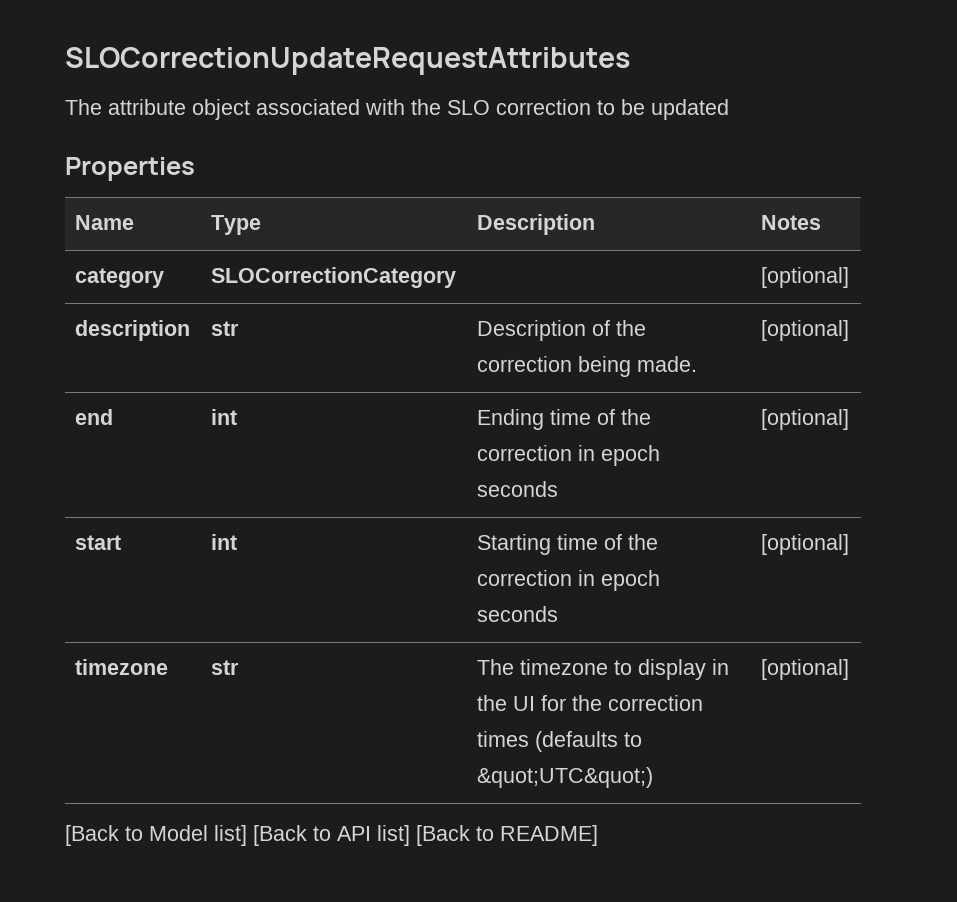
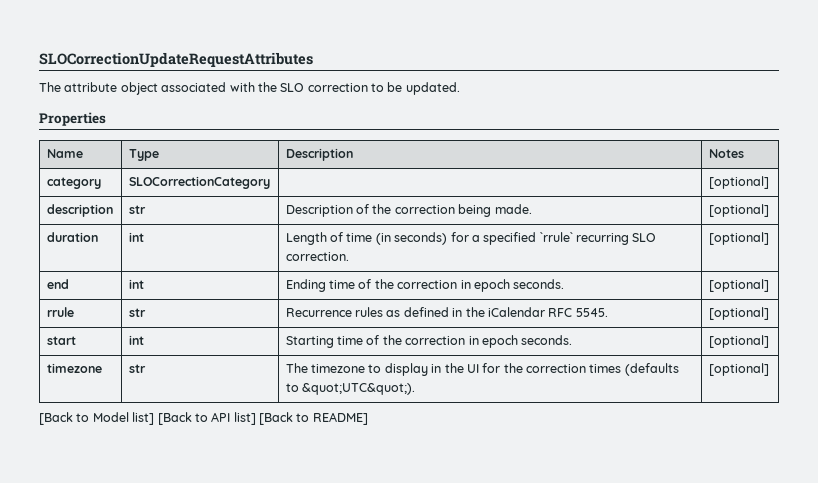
[651,99,729,120] updated -> [405,82,460,95] updated.
(850, 330) none -> [46,232,98,242] [128,232,144,242] [285,232,657,245] [285,252,349,261] [708,232,769,245] // duration | int | Length of time (in seconds) for a specified `rrule` recurring SLO correction. | [optional]
[477,481,559,497] seconds -> [513,279,565,289] [708,279,769,292] [46,307,74,317] [128,308,146,317] [285,307,608,317] seconds. | [optional] // rrule | str | Recurrence rules as defined in the iCalendar RFC 5545.
[477,606,559,622] seconds -> [521,335,573,345] seconds.
[477,767,654,788] &quot;UTC&quot;) -> [302,383,416,395] &quot;UTC&quot;).

